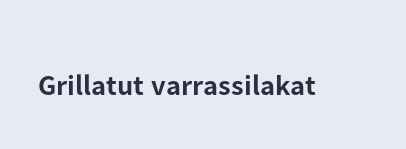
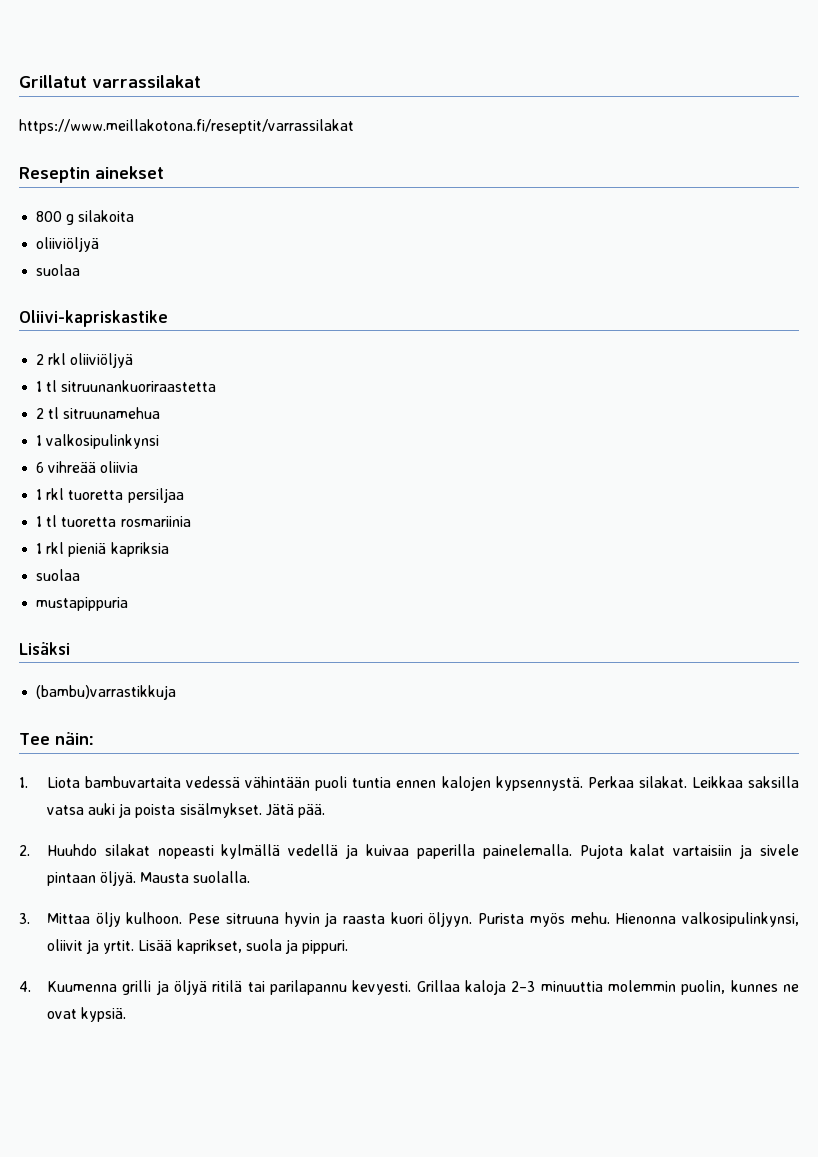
(316, 84) none -> [19,119,354,134] [19,166,164,183] [36,210,135,225] [36,237,100,252] [36,264,81,276] [19,310,168,327] [36,353,134,368] [36,380,217,392] [36,407,161,419] [36,434,160,449] [36,461,139,473] [36,488,184,503] [36,515,191,527] [36,542,169,557] [36,569,81,581] [36,597,129,611] [19,642,70,655] [36,685,177,700] [19,732,94,745] [19,776,799,791] [46,803,326,818] [19,844,799,859] [46,871,251,886] [19,912,800,927] [46,939,349,954] [19,980,799,995] [46,1007,127,1022] // https://www.meillakotona.fi/reseptit/varrassilakat // Reseptin ainekset // 800 g silakoita // oliiviöljyä // suolaa // Oliivi-kapriskastike // 2 rkl oliiviöljyä // 1 tl sitruunankuoriraastetta // 2 tl sitruunamehua // 1 valkosipulinkynsi // 6 vihreää oliivia // 1 rkl tuoretta persiljaa // 1 tl tuoretta rosmariinia // 1 rkl pieniä kapriksia // suolaa // mustapippuria // Lisäksi // (bambu)varrastikkuja // Tee näin: // 1. Liota bambuvartaita vedessä vähintään puoli tuntia ennen kalojen kypsennystä. Perkaa silakat. Leikkaa saksilla vatsa auki ja poista sisälmykset. Jätä pää. // 2. Huuhdo silakat nopeasti kylmällä vedellä ja kuivaa paperilla painelemalla. Pujota kalat vartaisiin ja sivele pintaan öljyä. Mausta suolalla. // 3. Mittaa öljy kulhoon. Pese sitruuna hyvin ja raasta kuori öljyyn. Purista myös mehu. Hienonna valkosipulinkynsi, oliivit ja yrtit. Lisää kaprikset, suola ja pippuri. // 4. Kuumenna grilli ja öljyä ritilä tai parilapannu kevyesti. Grillaa kaloja 2–3 minuuttia molemmin puolin, kunnes ne ovat kypsiä.

